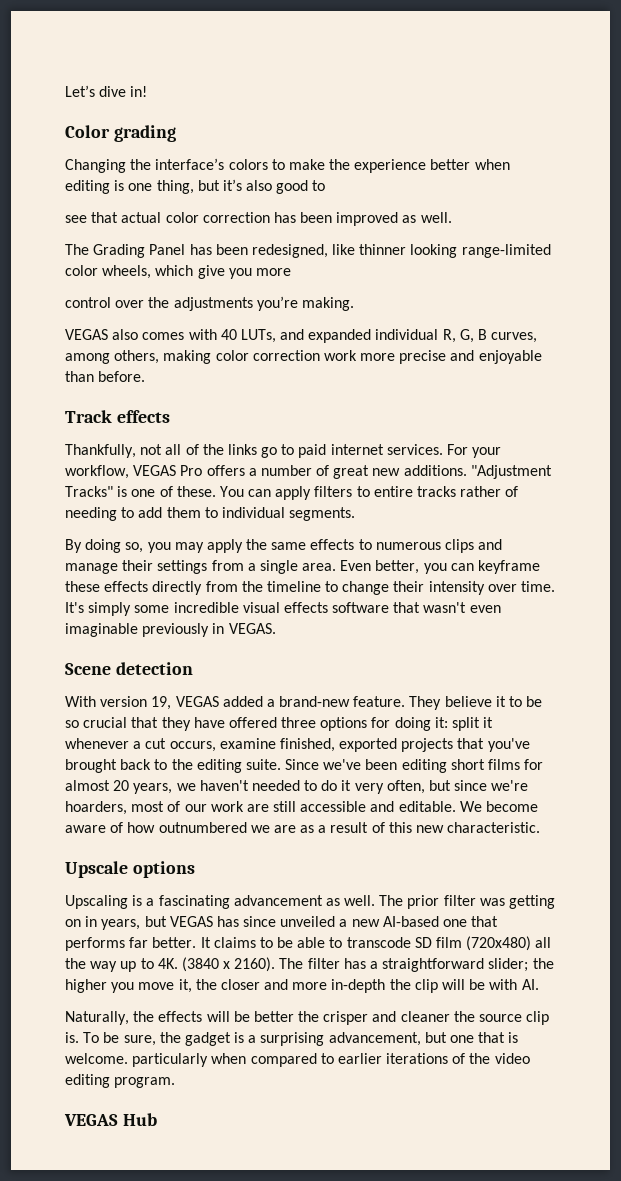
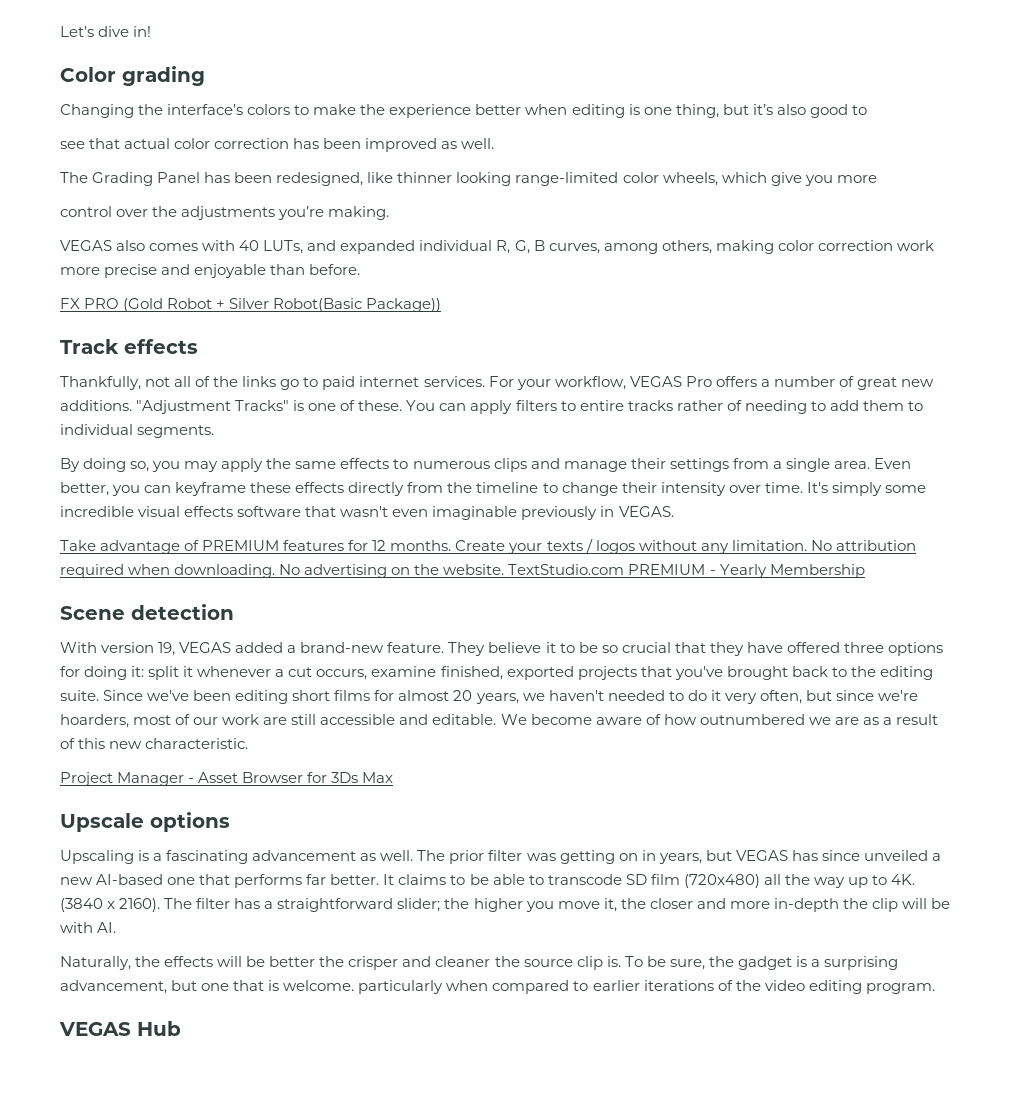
(146, 376) none -> [60,298,442,312] // FX PRO (Gold Robot + Silver Robot(Basic Package))
(276, 628) none -> [60,538,916,554] [60,564,865,578] // Take advantage of PREMIUM features for 12 months. Create your texts / logos without any limitation. No attribution required when downloading. No advertising on the website. TextStudio.com PREMIUM - Yearly Membership
(541, 827) none -> [60,772,394,786] // Project Manager - Asset Browser for 3Ds Max

